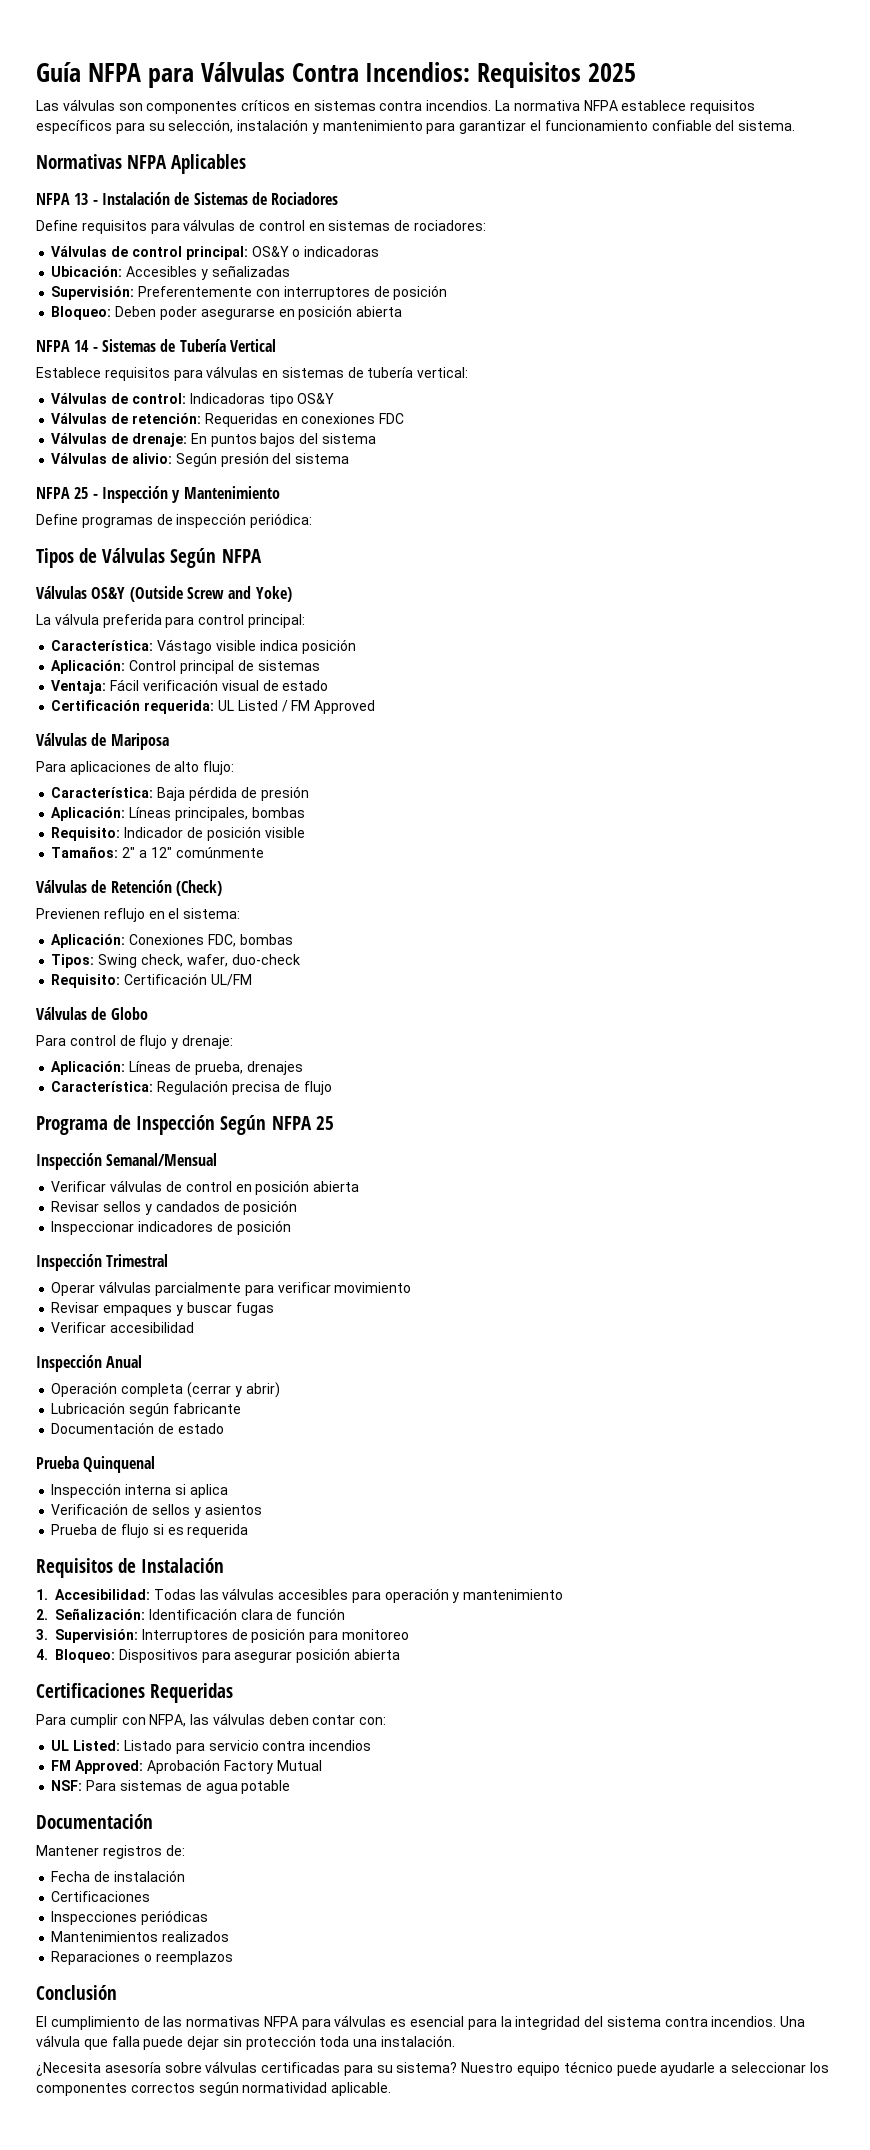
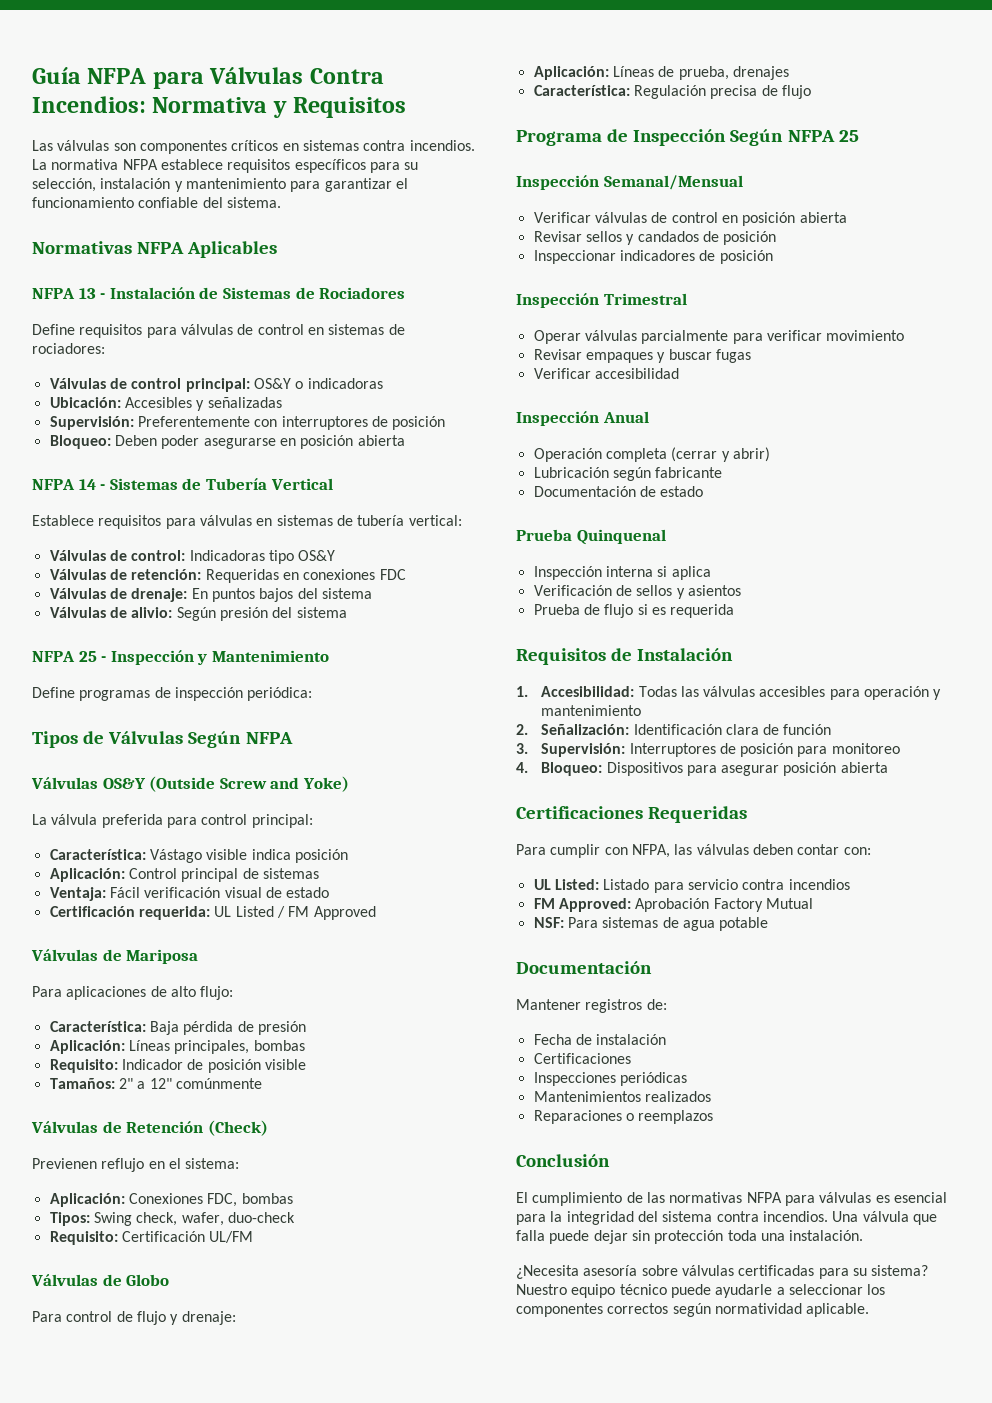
[477,62,637,88] Requisitos 2025 -> [152,97,407,118] Normativa y Requisitos

